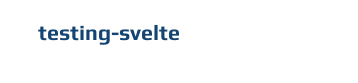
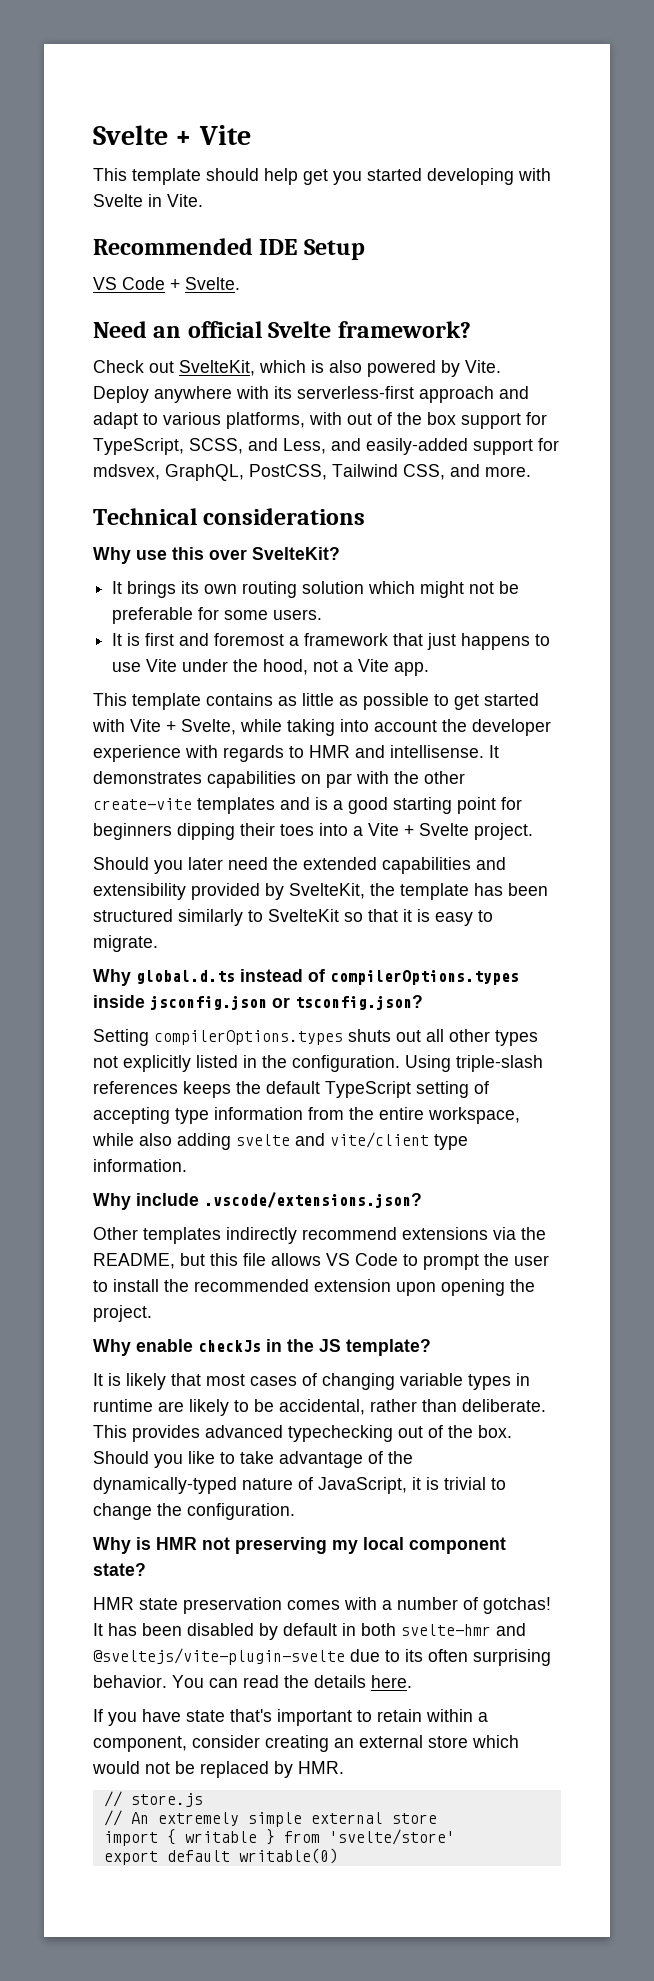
[38,24,180,45] testing-svelte -> [93,125,251,145] [93,168,551,185] [93,194,203,207] [93,238,365,260] [93,277,240,290] [93,321,471,338] [93,360,501,377] [93,386,529,403] [93,412,547,429] [93,438,559,455] [93,464,531,481] [93,508,366,525] [93,547,340,564] [112,581,520,598] [112,607,323,624] [112,633,551,650] [112,659,430,676] [93,693,539,710] [92,719,551,736] [93,745,499,762] [93,771,465,788] [93,797,522,814] [93,823,533,840] [93,857,506,874] [93,883,548,900] [93,909,493,926] [93,935,158,952] [93,969,519,986] [93,995,423,1010] [93,1029,538,1046] [93,1055,543,1072] [93,1081,489,1098] [93,1107,520,1124] [92,1132,468,1150] [93,1159,187,1172] [93,1192,422,1210] [93,1227,546,1244] [93,1253,549,1270] [93,1279,535,1296] [93,1305,152,1322] [93,1339,431,1356] [93,1373,530,1390] [93,1399,546,1416] [93,1425,512,1442] [93,1451,413,1468] [93,1477,506,1494] [93,1503,295,1520] [93,1537,506,1554] [93,1563,146,1576] [93,1597,551,1614] [93,1623,526,1640] [93,1648,551,1666] [93,1675,412,1688] [93,1709,488,1726] [93,1735,519,1752] [92,1761,344,1778] [103,1791,203,1807] [103,1810,437,1827] [103,1829,455,1846] [103,1848,338,1865] Svelte + Vite // This template should help get you started developing with Svelte in Vite. // Recommended IDE Setup // VS Code + Svelte. // Need an official Svelte framework? // Check out SvelteKit, which is also powered by Vite. Deploy anywhere with its serverless-first approach and adapt to various platforms, with out of the box support for TypeScript, SCSS, and Less, and easily-added support for mdsvex, GraphQL, PostCSS, Tailwind CSS, and more. // Technical considerations // Why use this over SvelteKit? // It brings its own routing solution which might not be preferable for some users. // It is first and foremost a framework that just happens to use Vite under the hood, not a Vite app. // This template contains as little as possible to get started with Vite + Svelte, while taking into account the developer experience with regards to HMR and intellisense. It demonstrates capabilities on par with the other create-vite templates and is a good starting point for beginners dipping their toes into a Vite + Svelte project. // Should you later need the extended capabilities and extensibility provided by SvelteKit, the template has been structured similarly to SvelteKit so that it is easy to migrate. // Why global.d.ts instead of compilerOptions.types inside jsconfig.json or tsconfig.json? // Setting compilerOptions.types shuts out all other types not explicitly listed in the configuration. Using triple-slash references keeps the default TypeScript setting of accepting type information from the entire workspace, while also adding svelte and vite/client type information. // Why include .vscode/extensions.json? // Other templates indirectly recommend extensions via the README, but this file allows VS Code to prompt the user to install the recommended extension upon opening the project. // Why enable checkJs in the JS template? // It is likely that most cases of changing variable types in runtime are likely to be accidental, rather than deliberate. This provides advanced typechecking out of the box. Should you like to take advantage of the dynamically-typed nature of JavaScript, it is trivial to change the configuration. // Why is HMR not preserving my local component state? // HMR state preservation comes with a number of gotchas! It has been disabled by default in both svelte-hmr and @sveltejs/vite-plugin-svelte due to its often surprising behavior. You can read the details here. // If you have state that's important to retain within a component, consider creating an external store which would not be replaced by HMR. // // store.js // // An extremely simple external store // import { writable } from 'svelte/store' // export default writable(0)

